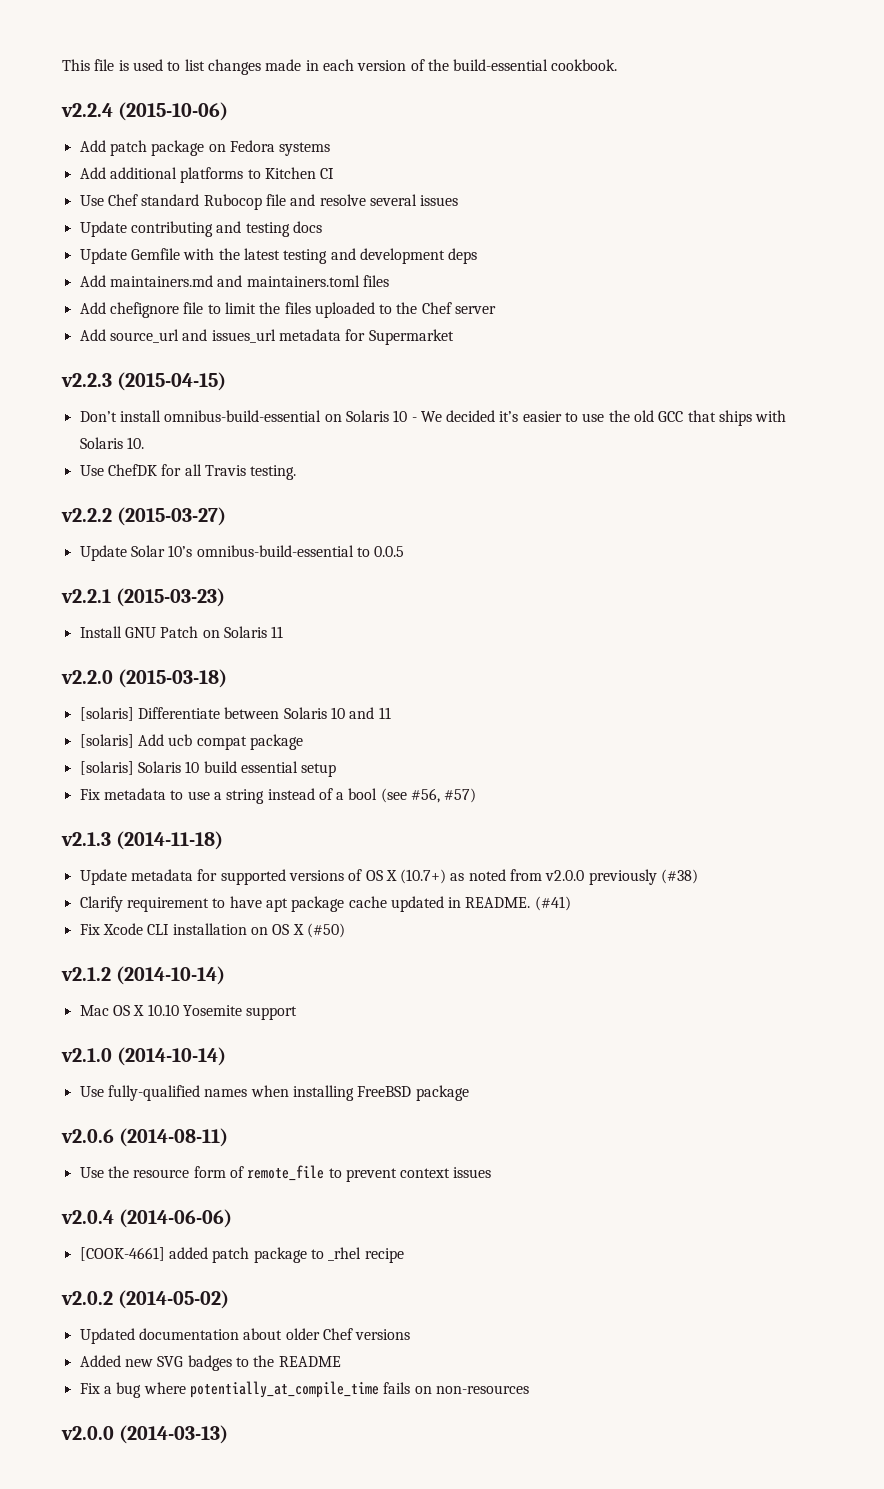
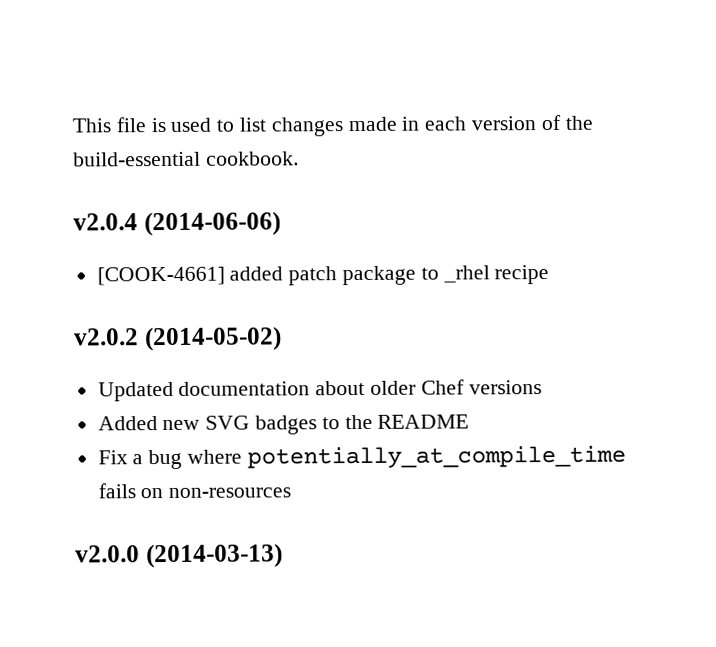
[61,102,229,121] [79,140,331,156] [79,167,335,183] [79,194,459,210] [79,221,322,237] [79,248,478,264] [79,275,389,287] [79,302,497,318] [79,329,454,345] [61,372,227,391] [79,410,787,426] [79,437,144,449] [79,464,297,480] [61,507,227,526] [79,545,405,561] [61,588,226,607] [79,626,284,638] [61,669,228,688] [79,707,391,721] [79,734,303,750] [79,761,337,777] [79,788,477,804] [61,831,224,850] [79,869,699,885] [79,896,571,912] [79,923,345,938] [61,966,226,985] [79,1004,298,1020] [61,1047,227,1066] [79,1085,469,1101] [61,1128,229,1147] [79,1165,492,1182] // v2.2.4 (2015-10-06) // Add patch package on Fedora systems // Add additional platforms to Kitchen CI // Use Chef standard Rubocop file and resolve several issues // Update contributing and testing docs // Update Gemfile with the latest testing and development deps // Add maintainers.md and maintainers.toml files // Add chefignore file to limit the files uploaded to the Chef server // Add source_url and issues_url metadata for Supermarket // v2.2.3 (2015-04-15) // Don’t install omnibus-build-essential on Solaris 10 - We decided it’s easier to use the old GCC that ships with Solaris 10. // Use ChefDK for all Travis testing. // v2.2.2 (2015-03-27) // Update Solar 10’s omnibus-build-essential to 0.0.5 // v2.2.1 (2015-03-23) // Install GNU Patch on Solaris 11 // v2.2.0 (2015-03-18) // [solaris] Differentiate between Solaris 10 and 11 // [solaris] Add ucb compat package // [solaris] Solaris 10 build essential setup // Fix metadata to use a string instead of a bool (see #56, #57) // v2.1.3 (2014-11-18) // Update metadata for supported versions of OS X (10.7+) as noted from v2.0.0 previously (#38) // Clarify requirement to have apt package cache updated in README. (#41) // Fix Xcode CLI installation on OS X (#50) // v2.1.2 (2014-10-14) // Mac OS X 10.10 Yosemite support // v2.1.0 (2014-10-14) // Use fully-qualified names when installing FreeBSD package // v2.0.6 (2014-08-11) // Use the resource form of remote_file to prevent context issues -> (299, 158) none

